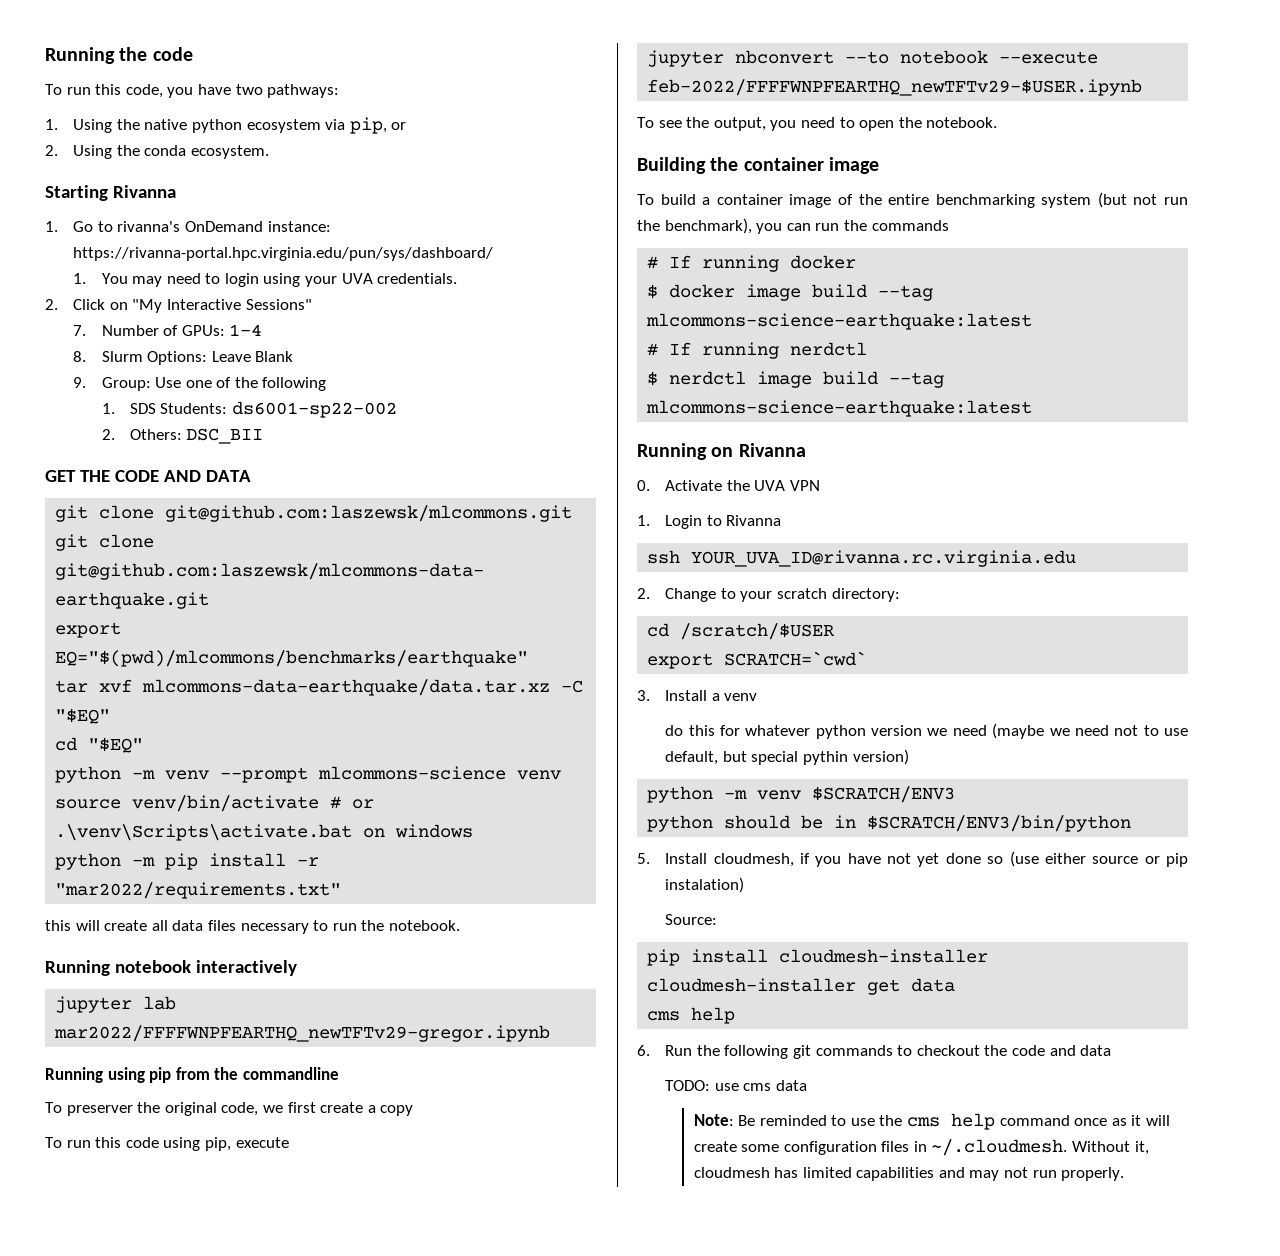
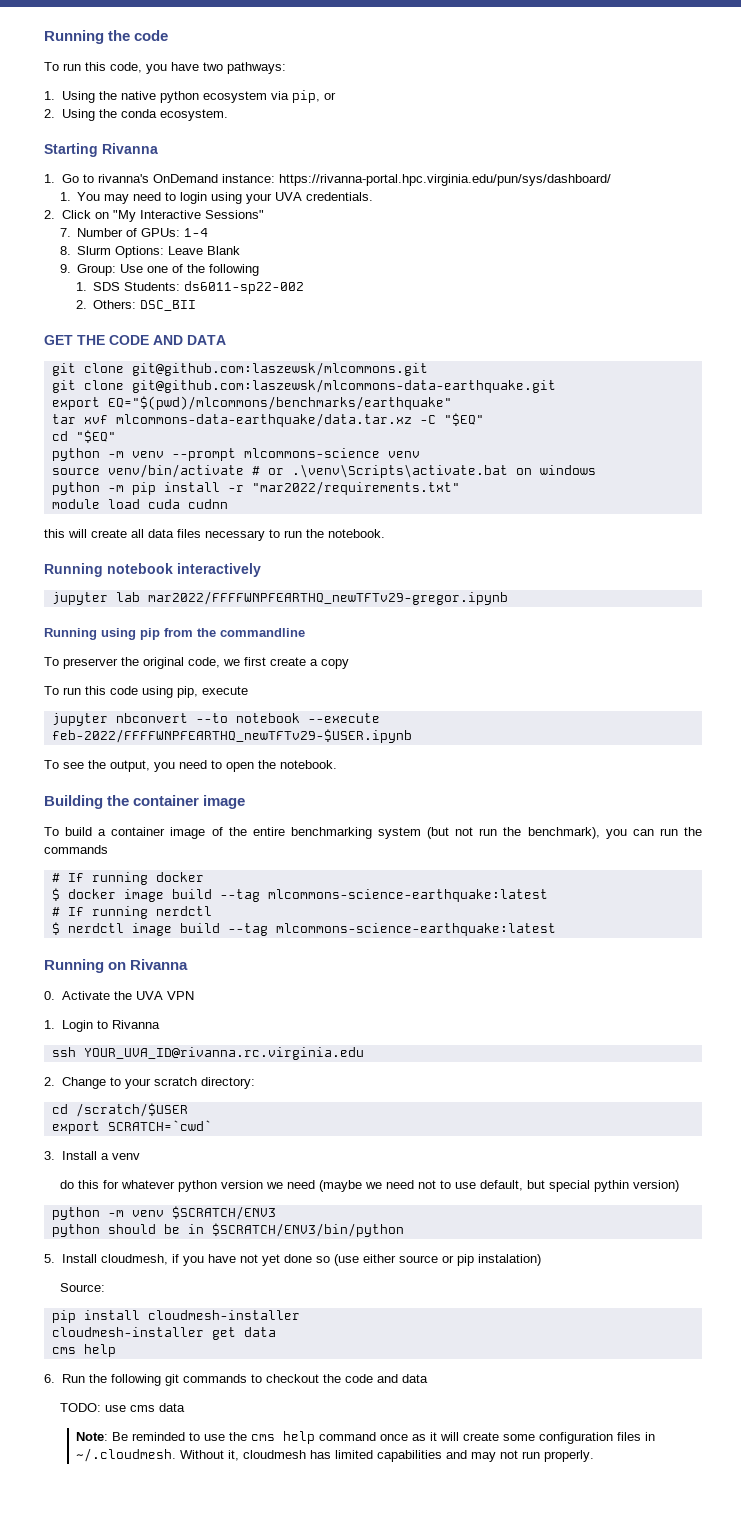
[231,401,397,418] ds6001-sp22-002 -> [184,281,305,294] ds6011-sp22-002
(342, 890) none -> [51,499,228,509] // module load cuda cudnn

